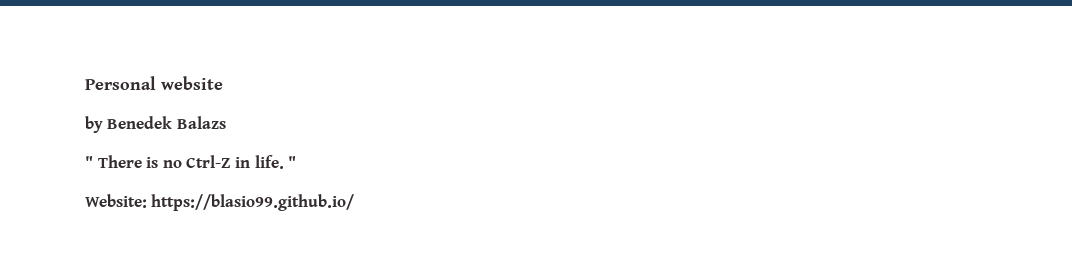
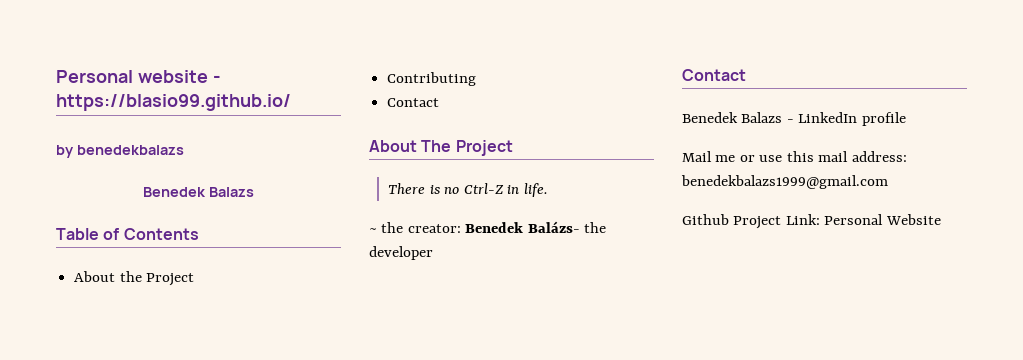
(223, 83) none -> [212,75,221,83] [56,94,291,111] - https://blasio99.github.io/
(103, 124) none -> [76,145,184,155] benedekbalazs //
[85,156,93,168] " -> [56,228,199,240] [74,271,195,286] [387,72,477,86] [387,98,440,107] [369,140,513,156] Table of Contents // About the Project // Contributing // Contact // About The Project //
[288,156,297,168] [85,194,355,211] " // Website: https://blasio99.github.io/ -> [369,221,607,233] [369,246,433,260] [682,69,746,81] [682,112,906,126] [682,151,907,162] [681,175,888,189] [682,214,941,229] // ~ the creator: Benedek Balázs- the developer // Contact // Benedek Balazs - LinkedIn profile // Mail me or use this mail address: benedekbalazs1999@gmail.com // Github Project Link: Personal Website

